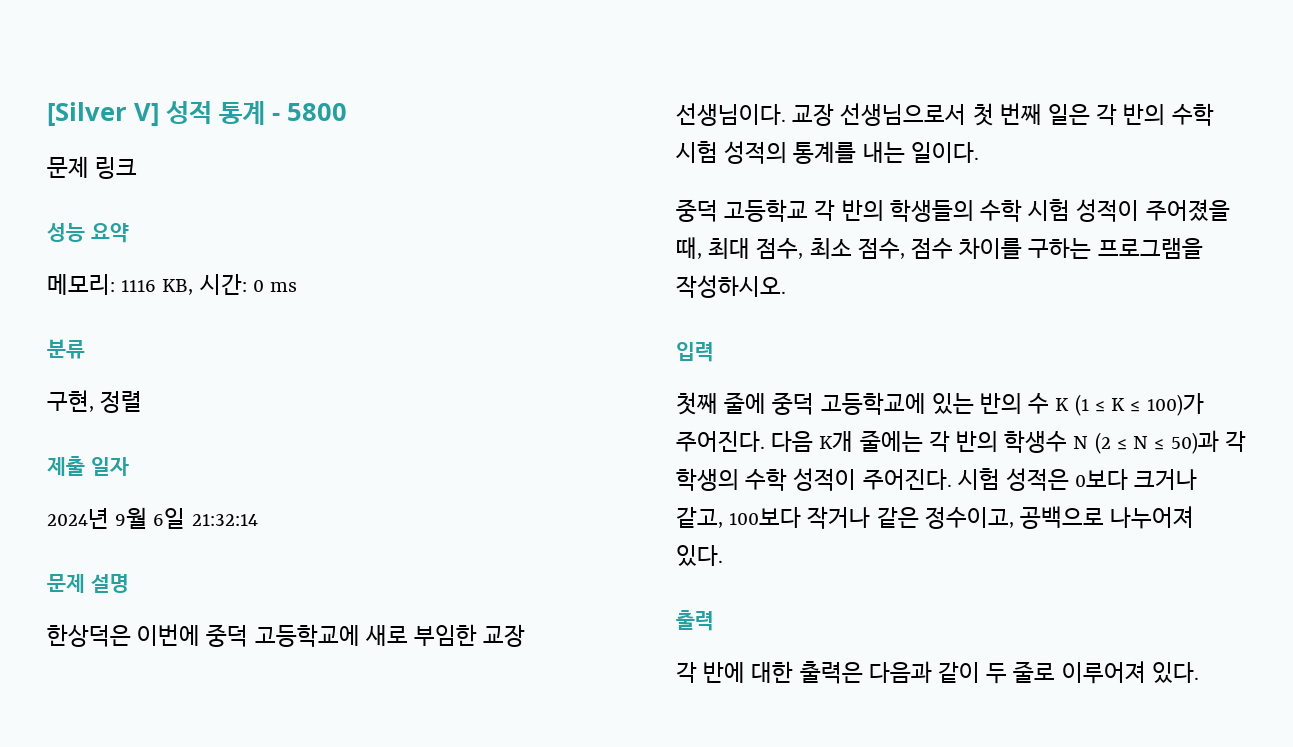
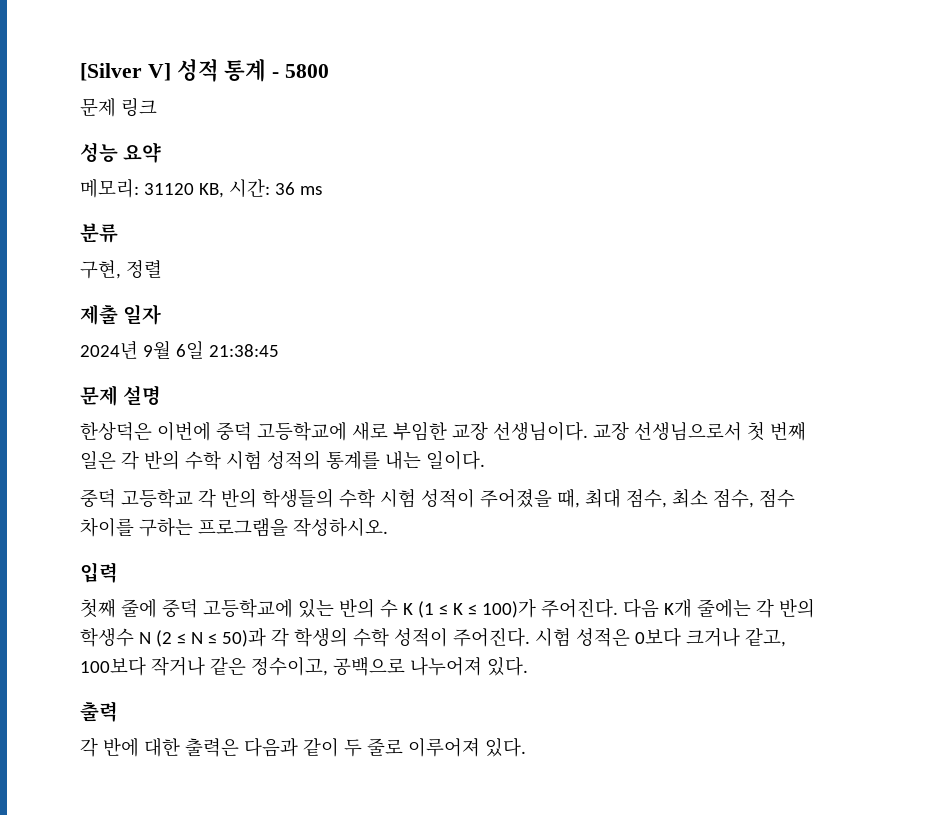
[121,280,157,292] 1116 -> [143,183,194,195] 31120
[252,280,264,292] 0 -> [274,182,295,195] 36
[191,514,258,526] 21:32:14 -> [208,344,279,357] 21:38:45

